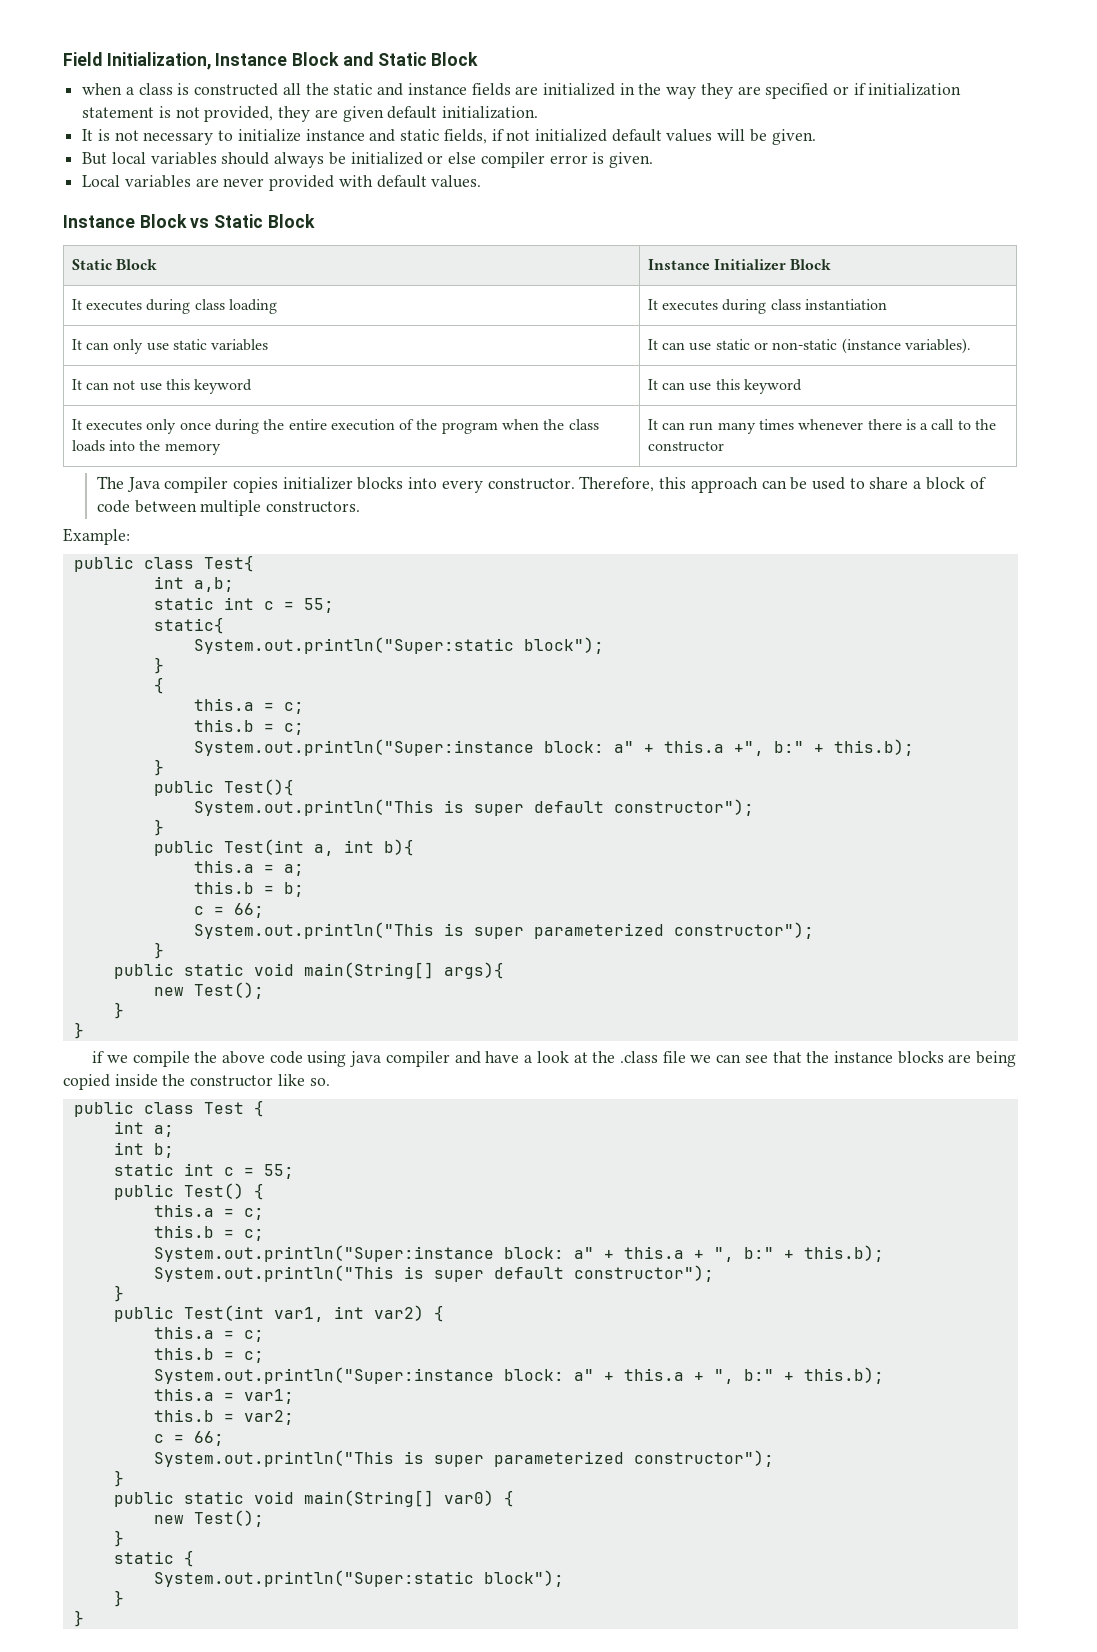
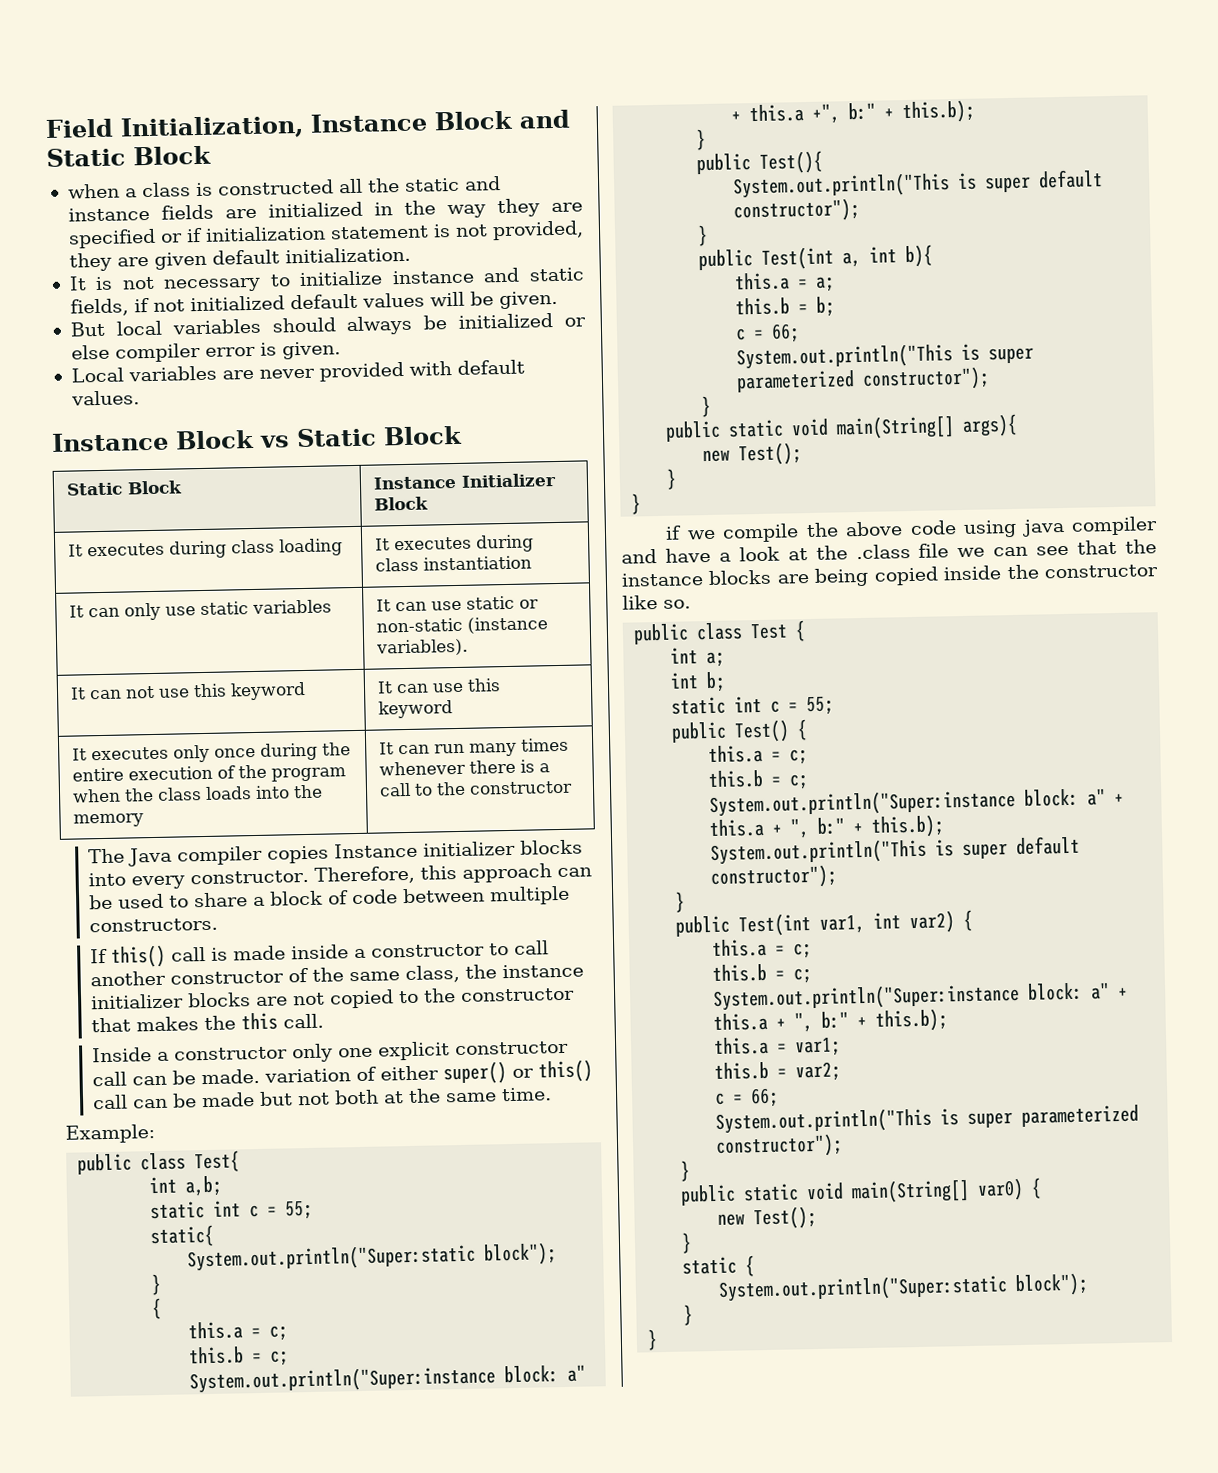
(279, 485) none -> [334,842,419,859] Instance
(361, 507) none -> [90,940,550,968] [90,963,585,987] [91,987,576,1010] [91,1012,325,1033] [92,1040,570,1063] [92,1059,594,1087] [92,1087,553,1110] // If this() call is made inside a constructor to call another constructor of the same class, the instance initializer blocks are not copied to the constructor that makes the this call. // Inside a constructor only one explicit constructor call can be made. variation of either super() or this() call can be made but not both at the same time.

